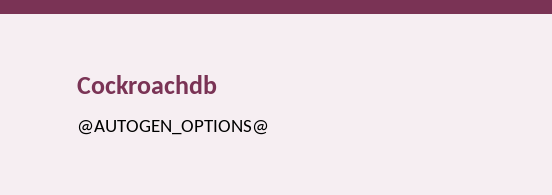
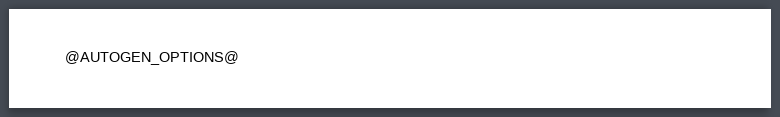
[77,75,217,94] Cockroachdb // -> (65, 58) none

